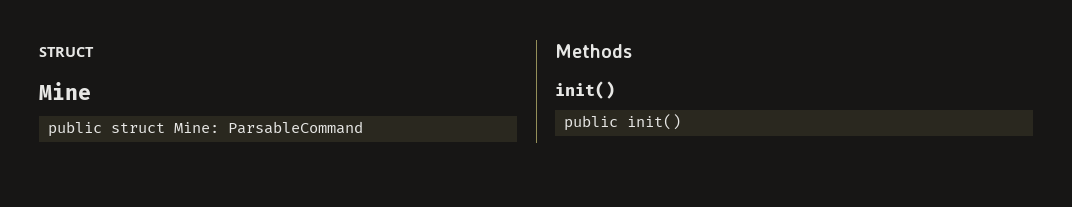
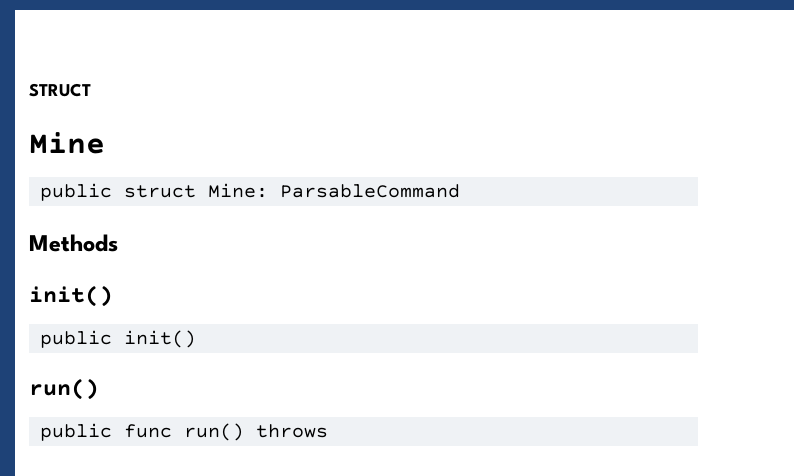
(681, 122) none -> [29,378,99,400] [39,423,328,441] // run() // public func run() throws

